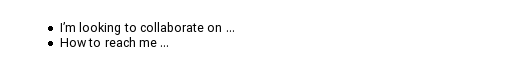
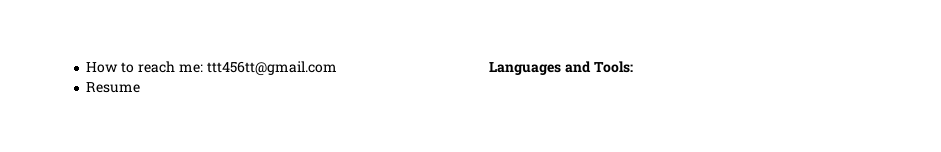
[59,22,235,35] [59,37,170,47] I’m looking to collaborate on ... // How to reach me ... -> [86,61,337,76] [86,82,141,93] [489,61,633,75] How to reach me: ttt456tt@gmail.com // Resume // Languages and Tools:

